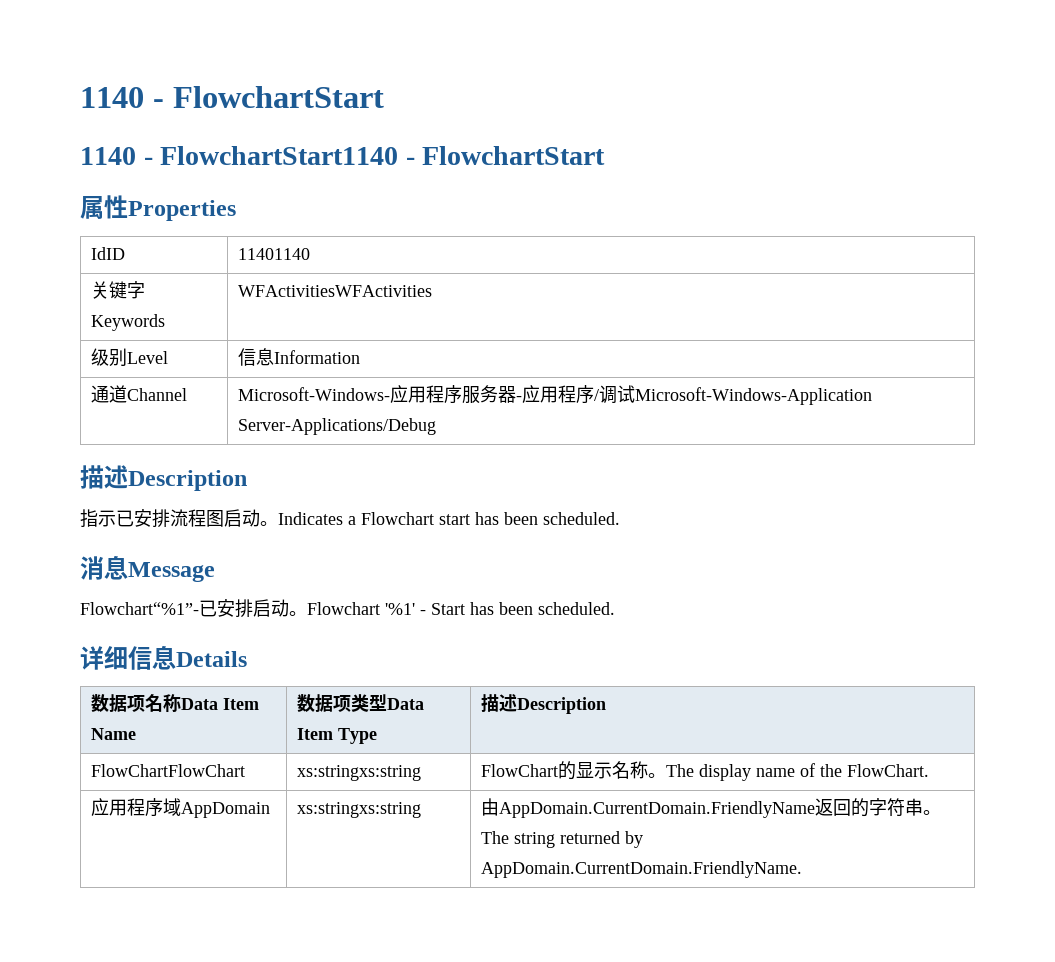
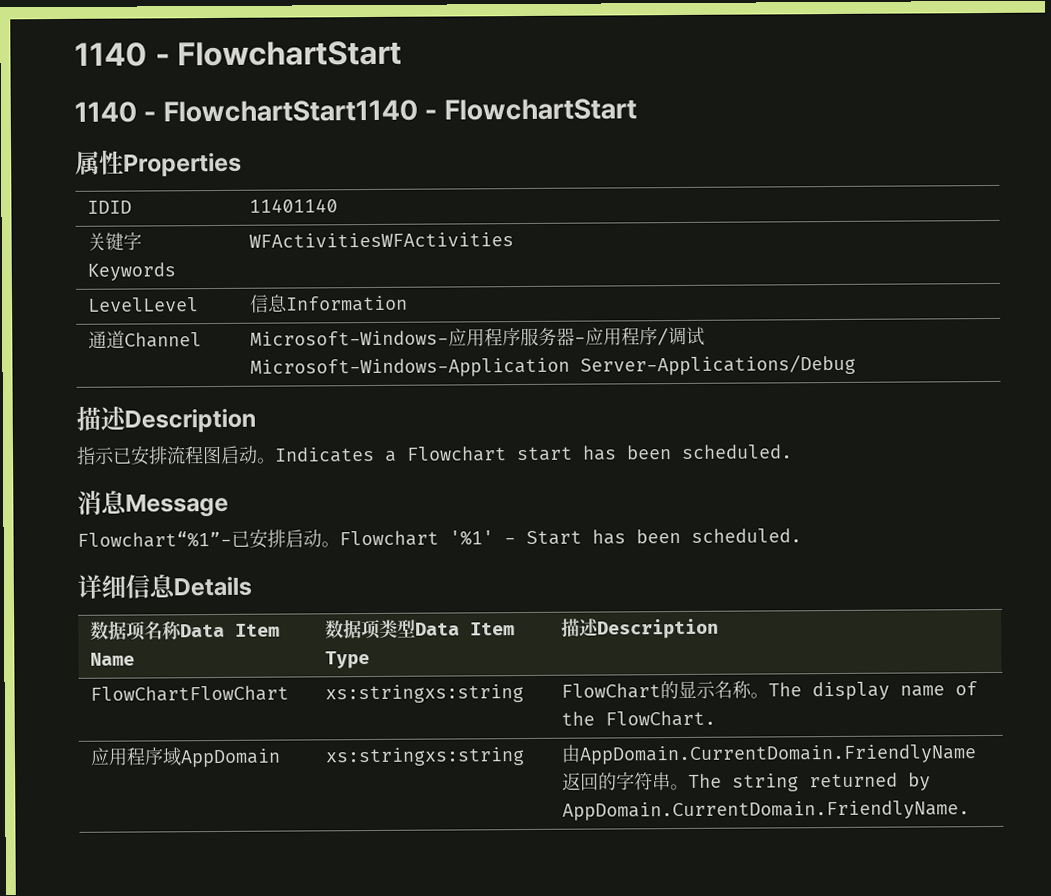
[90,247,125,260] IdID -> [87,200,133,214] IDID
[90,348,168,367] 级别Level -> [88,297,200,312] LevelLevel

